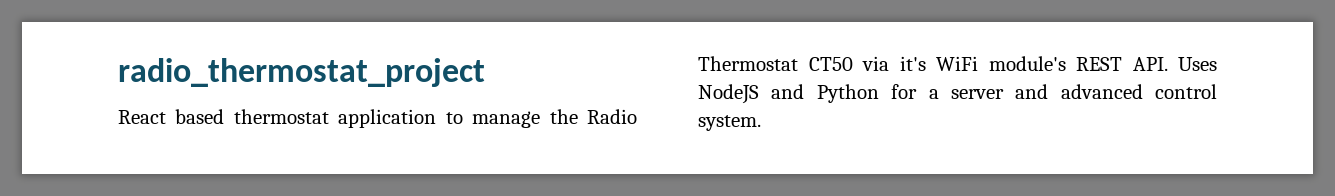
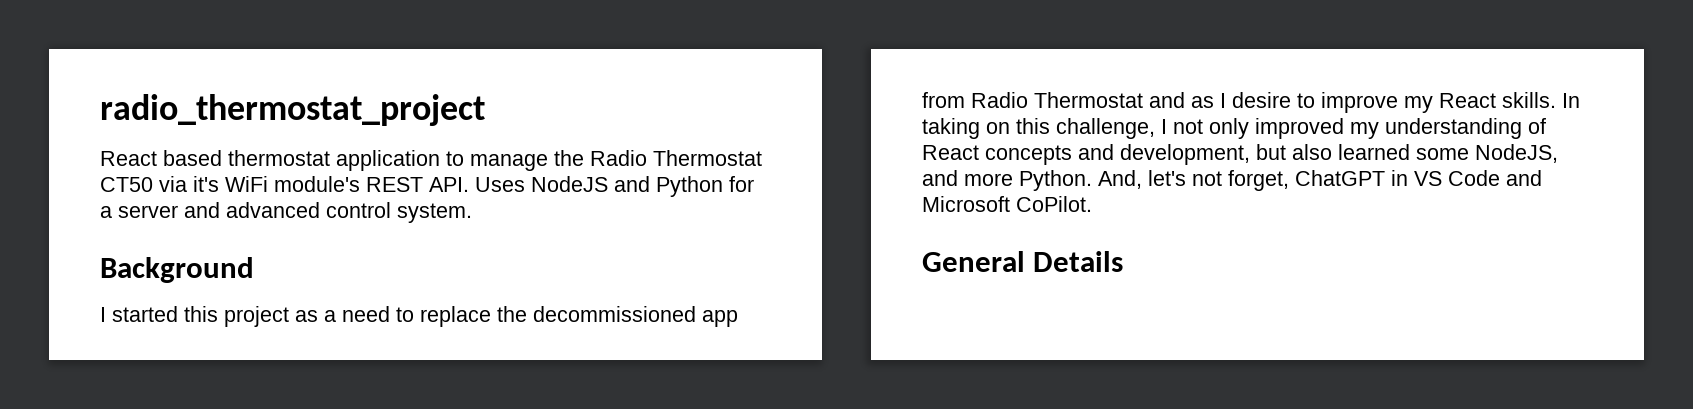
(761, 123) none -> [100,257,254,283] [100,306,738,327] [922,92,1580,113] [922,118,1546,139] [922,144,1558,165] [922,170,1542,191] [922,196,1092,212] [922,251,1124,272] // Background // I started this project as a need to replace the decommissioned app from Radio Thermostat and as I desire to improve my React skills. In taking on this challenge, I not only improved my understanding of React concepts and development, but also learned some NodeJS, and more Python. And, let's not forget, ChatGPT in VS Code and Microsoft CoPilot. // General Details

